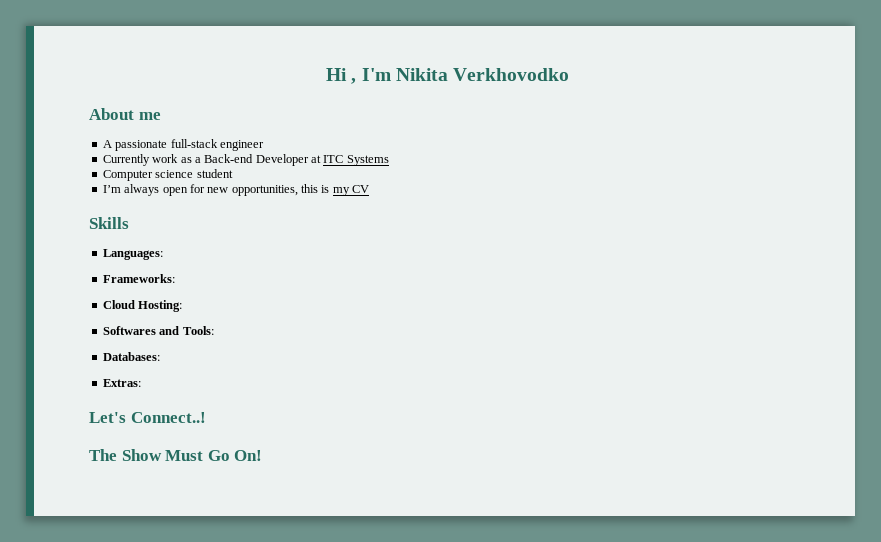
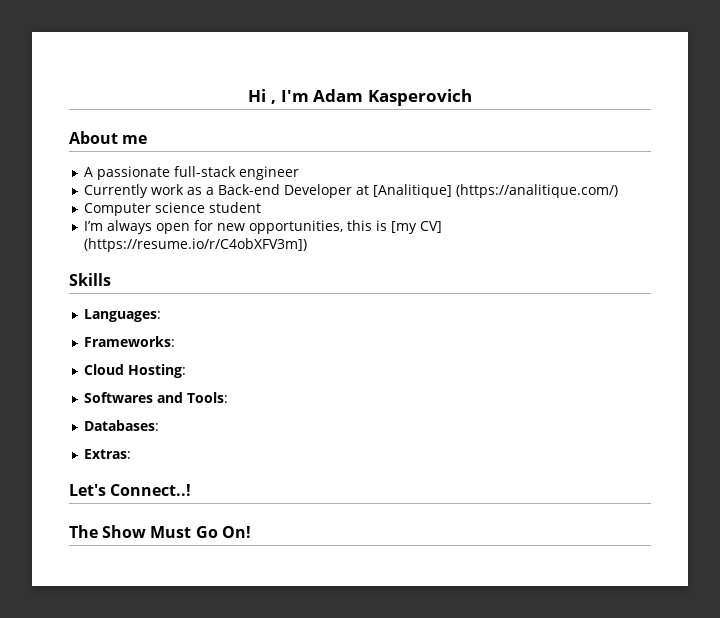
[395,68,570,81] Nikita Verkhovodko -> [313,89,472,106] Adam Kasperovich
[323,155,389,166] ITC Systems -> [372,184,618,198] [Analitique] (https://analitique.com/)
[332,185,370,196] my CV -> [390,221,442,234] [83,238,307,252] [my CV] (https://resume.io/r/C4obXFV3m])

